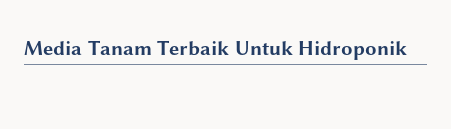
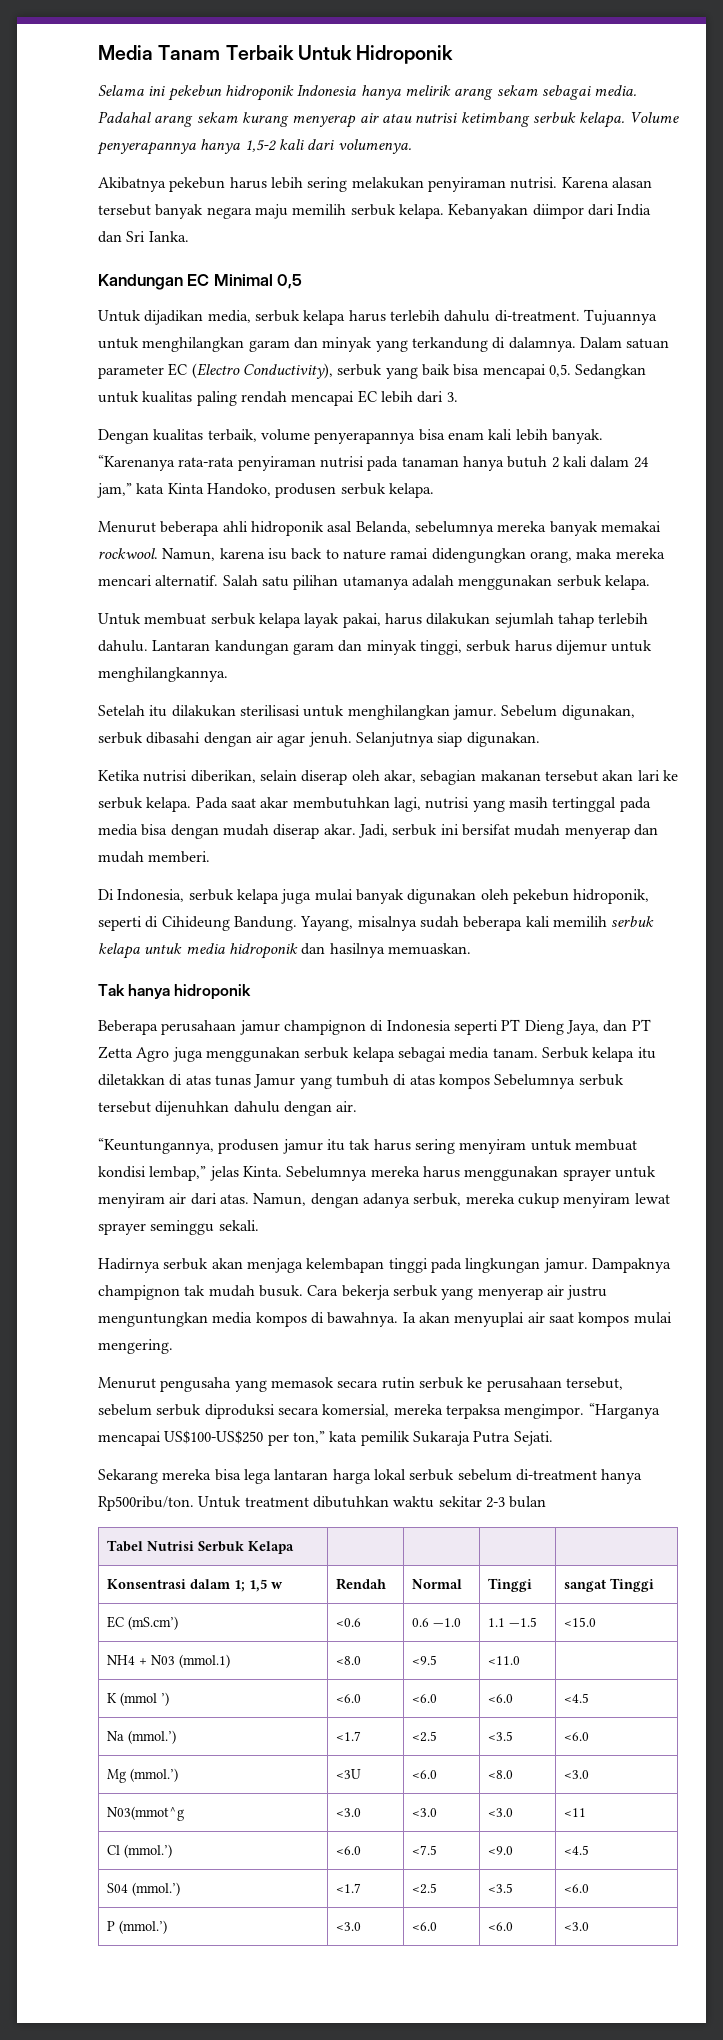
(408, 50) none -> [98,85,638,101] [98,111,679,128] [97,139,412,155] [98,177,652,192] [98,204,652,219] [98,231,189,243] [98,274,303,290] [98,309,657,325] [98,337,670,352] [98,363,647,379] [98,390,458,406] [98,429,603,444] [98,455,649,471] [97,483,434,498] [98,521,661,536] [98,548,665,563] [98,575,650,590] [98,613,649,628] [98,640,653,655] [98,667,228,682] [98,705,635,720] [98,732,540,747] [98,770,678,785] [98,797,651,812] [98,824,658,839] [98,851,211,863] [98,889,650,904] [98,916,655,931] [98,943,471,959] [98,984,252,1000] [98,1019,651,1035] [98,1046,656,1062] [98,1074,624,1089] [98,1101,358,1116] [98,1138,637,1154] [98,1166,656,1181] [98,1193,670,1208] [98,1220,259,1235] [98,1258,671,1273] [98,1285,608,1300] [98,1312,672,1327] [98,1339,173,1354] [98,1377,623,1392] [98,1403,660,1419] [98,1430,553,1446] [98,1469,643,1484] [98,1496,547,1511] [106,1540,294,1554] [106,1579,283,1592] [335,1578,386,1590] [411,1579,462,1589] [487,1578,532,1592] [563,1578,654,1592] [106,1616,178,1630] [335,1618,361,1627] [411,1618,461,1627] [487,1617,537,1627] [563,1617,596,1627] [106,1654,230,1668] [335,1656,361,1665] [411,1655,437,1665] [487,1656,520,1665] [106,1692,169,1706] [335,1694,361,1703] [411,1694,437,1703] [487,1694,513,1703] [563,1693,589,1703] [106,1730,176,1744] [335,1731,361,1741] [411,1731,437,1742] [487,1731,513,1741] [563,1732,589,1741] [106,1768,178,1783] [335,1769,361,1779] [411,1770,437,1779] [487,1770,513,1779] [563,1770,589,1779] [106,1806,184,1821] [335,1808,361,1817] [411,1808,437,1817] [487,1808,513,1817] [563,1808,586,1817] [106,1844,172,1858] [335,1846,361,1855] [411,1845,437,1855] [487,1846,513,1855] [563,1845,589,1855] [106,1882,180,1896] [335,1883,361,1893] [411,1883,437,1894] [487,1883,513,1893] [563,1884,589,1893] [106,1920,167,1934] [335,1922,361,1931] [411,1922,437,1931] [487,1922,513,1931] [563,1922,589,1931] // Selama ini pekebun hidroponik Indonesia hanya melirik arang sekam sebagai media. Padahal arang sekam kurang menyerap air atau nutrisi ketimbang serbuk kelapa. Volume penyerapannya hanya 1,5-2 kali dari volumenya. // Akibatnya pekebun harus lebih sering melakukan penyiraman nutrisi. Karena alasan tersebut banyak negara maju memilih serbuk kelapa. Kebanyakan diimpor dari India dan Sri Ianka. // Kandungan EC Minimal 0,5 // Untuk dijadikan media, serbuk kelapa harus terlebih dahulu di-treatment. Tujuannya untuk menghilangkan garam dan minyak yang terkandung di dalamnya. Dalam satuan parameter EC (Electro Conductivity), serbuk yang baik bisa mencapai 0,5. Sedangkan untuk kualitas paling rendah mencapai EC lebih dari 3. // Dengan kualitas terbaik, volume penyerapannya bisa enam kali lebih banyak. “Karenanya rata-rata penyiraman nutrisi pada tanaman hanya butuh 2 kali dalam 24 jam,” kata Kinta Handoko, produsen serbuk kelapa. // Menurut beberapa ahli hidroponik asal Belanda, sebelumnya mereka banyak memakai rockwool. Namun, karena isu back to nature ramai didengungkan orang, maka mereka mencari alternatif. Salah satu pilihan utamanya adalah menggunakan serbuk kelapa. // Untuk membuat serbuk kelapa layak pakai, harus dilakukan sejumlah tahap terlebih dahulu. Lantaran kandungan garam dan minyak tinggi, serbuk harus dijemur untuk menghilangkannya. // Setelah itu dilakukan sterilisasi untuk menghilangkan jamur. Sebelum digunakan, serbuk dibasahi dengan air agar jenuh. Selanjutnya siap digunakan. // Ketika nutrisi diberikan, selain diserap oleh akar, sebagian makanan tersebut akan lari ke serbuk kelapa. Pada saat akar membutuhkan lagi, nutrisi yang masih tertinggal pada media bisa dengan mudah diserap akar. Jadi, serbuk ini bersifat mudah menyerap dan mudah memberi. // Di Indonesia, serbuk kelapa juga mulai banyak digunakan oleh pekebun hidroponik, seperti di Cihideung Bandung. Yayang, misalnya sudah beberapa kali memilih serbuk kelapa untuk media hidroponik dan hasilnya memuaskan. // Tak hanya hidroponik // Beberapa perusahaan jamur champignon di Indonesia seperti PT Dieng Jaya, dan PT Zetta Agro juga menggunakan serbuk kelapa sebagai media tanam. Serbuk kelapa itu diletakkan di atas tunas Jamur yang tumbuh di atas kompos Sebelumnya serbuk tersebut dijenuhkan dahulu dengan air. // “Keuntungannya, produsen jamur itu tak harus sering menyiram untuk membuat kondisi lembap,” jelas Kinta. Sebelumnya mereka harus menggunakan sprayer untuk menyiram air dari atas. Namun, dengan adanya serbuk, mereka cukup menyiram lewat sprayer seminggu sekali. // Hadirnya serbuk akan menjaga kelembapan tinggi pada lingkungan jamur. Dampaknya champignon tak mudah busuk. Cara bekerja serbuk yang menyerap air justru menguntungkan media kompos di bawahnya. Ia akan menyuplai air saat kompos mulai mengering. // Menurut pengusaha yang memasok secara rutin serbuk ke perusahaan tersebut, sebelum serbuk diproduksi secara komersial, mereka terpaksa mengimpor. “Harganya mencapai US$100-US$250 per ton,” kata pemilik Sukaraja Putra Sejati. // Sekarang mereka bisa lega lantaran harga lokal serbuk sebelum di-treatment hanya Rp500ribu/ton. Untuk treatment dibutuhkan waktu sekitar 2-3 bulan // Tabel Nutrisi Serbuk Kelapa | | | | // Konsentrasi dalam 1; 1,5 w | Rendah | Normal | Tinggi | sangat Tinggi // EC (mS.cm’) | <0.6 | 0.6 —1.0 | 1.1 —1.5 | <15.0 // NH4 + N03 (mmol.1) | <8.0 | <9.5 | <11.0 | // K (mmol ’) | <6.0 | <6.0 | <6.0 | <4.5 // Na (mmol.’) | <1.7 | <2.5 | <3.5 | <6.0 // Mg (mmol.’) | <3U | <6.0 | <8.0 | <3.0 // N03(mmot^g | <3.0 | <3.0 | <3.0 | <11 // Cl (mmol.’) | <6.0 | <7.5 | <9.0 | <4.5 // S04 (mmol.’) | <1.7 | <2.5 | <3.5 | <6.0 // P (mmol.’) | <3.0 | <6.0 | <6.0 | <3.0

